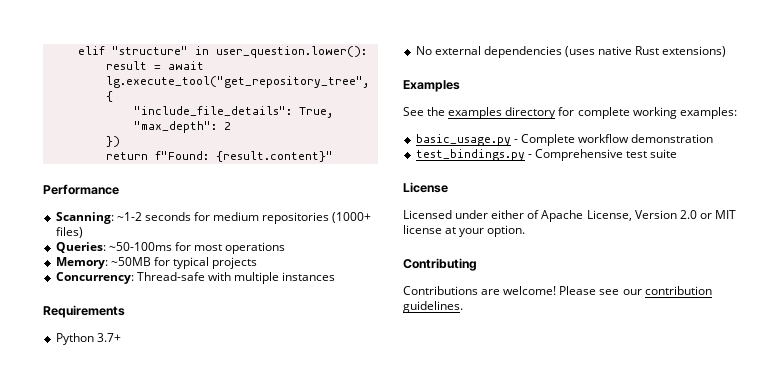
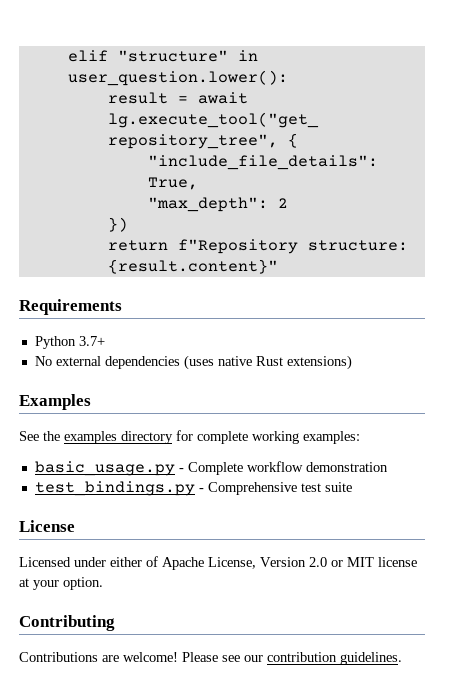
[154,151,209,160] f"Found: -> [177,239,408,254] f"Repository structure:
[43,184,119,195] [55,212,372,224] [55,227,83,238] [55,242,286,254] [55,257,258,269] [55,272,336,284] // Performance // Scanning: ~1-2 seconds for medium repositories (1000+ files) // Queries: ~50-100ms for most operations // Memory: ~50MB for typical projects // Concurrency: Thread-safe with multiple instances -> (278, 266) none

